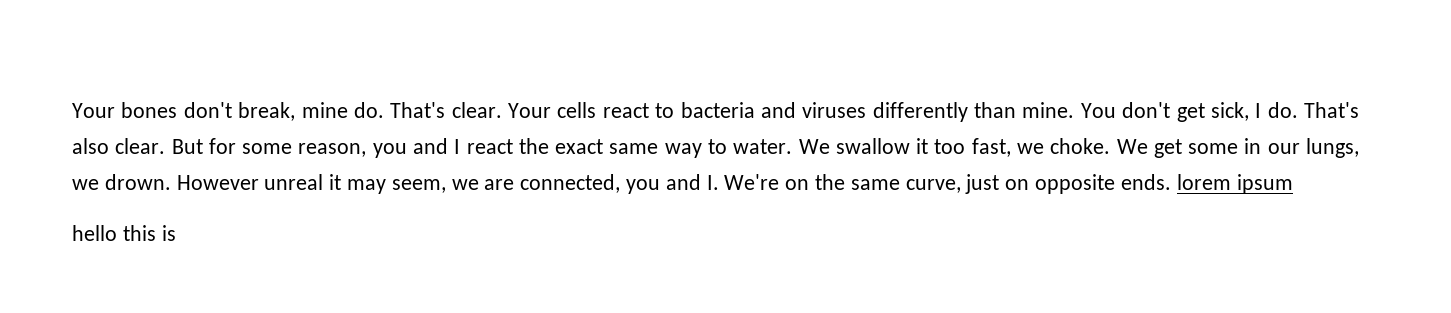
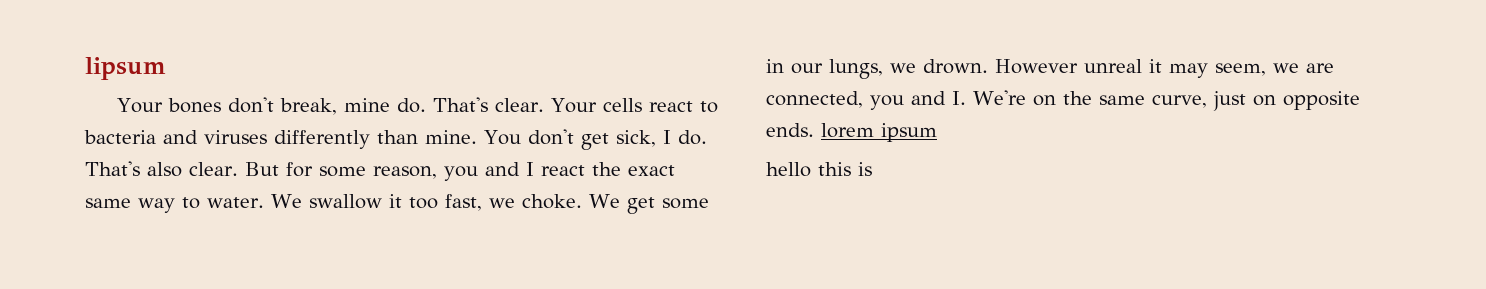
(72, 110) none -> [85,57,166,80] lipsum //

